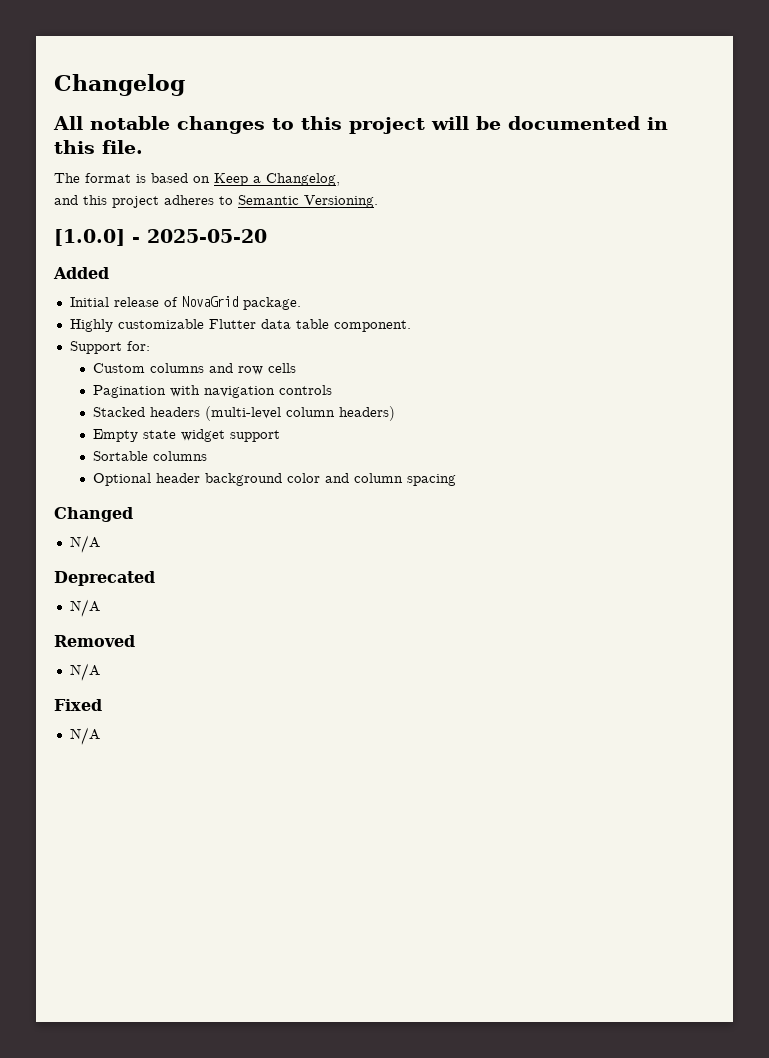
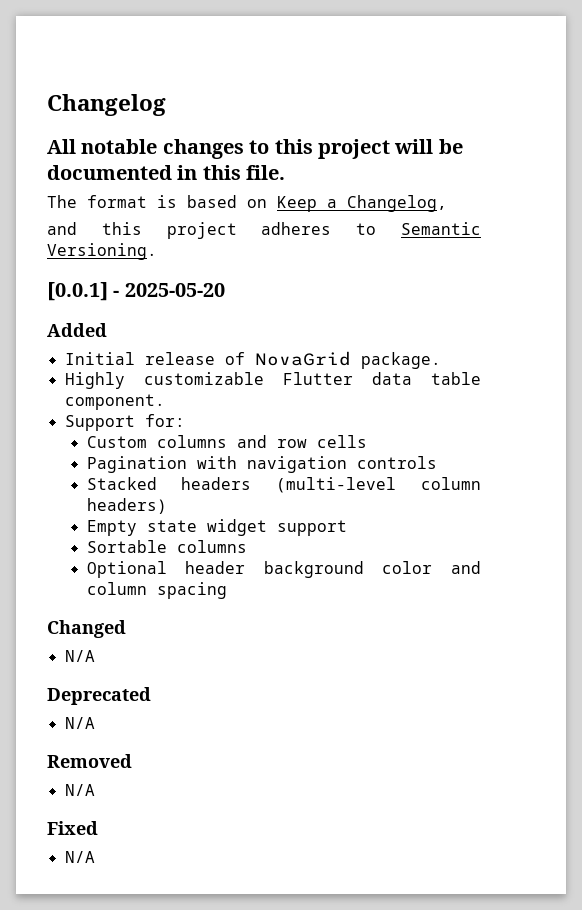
[54,229,125,246] [1.0.0] -> [47,282,108,301] [0.0.1]

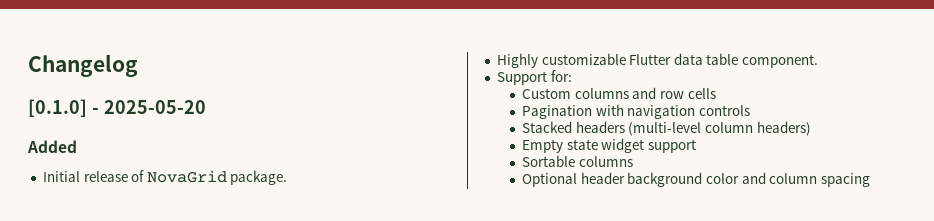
[47,139,463,159] [47,165,286,180] [47,195,447,212] [47,222,481,239] [47,243,157,260] [47,282,108,301] All notable changes to this project will be documented in this file. // The format is based on Keep a Changelog, // and this project adheres to Semantic Versioning. // [0.0.1] -> [28,99,87,117] [0.1.0]
[47,620,126,638] [64,650,95,662] [47,687,151,705] [64,717,95,729] [47,754,132,768] [64,784,95,796] [47,821,98,835] [64,851,95,863] // Changed // N/A // Deprecated // N/A // Removed // N/A // Fixed // N/A -> (870, 180) none

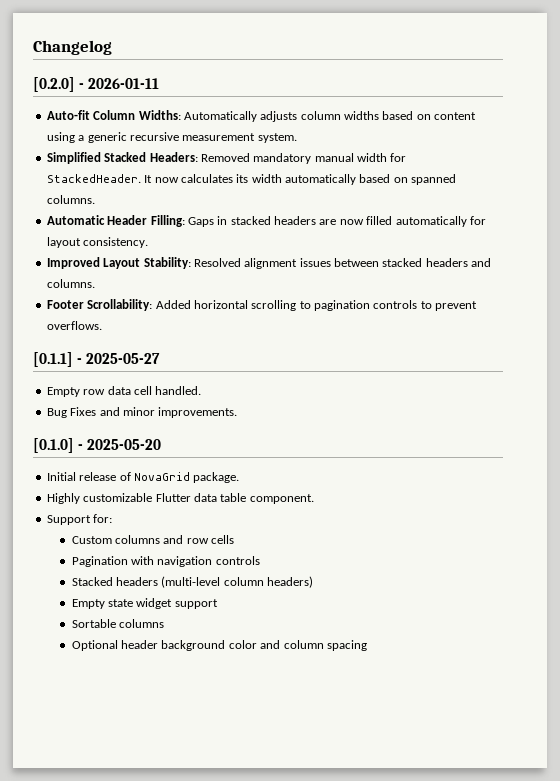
(138, 65) none -> [33,77,160,92] [46,110,477,122] [46,132,297,143] [46,152,407,164] [46,174,457,185] [46,195,95,204] [46,215,486,227] [46,237,149,248] [46,257,492,269] [46,279,95,288] [46,299,478,311] [46,321,102,330] [33,352,161,367] [46,386,202,397] [46,407,238,418] // [0.2.0] - 2026-01-11 // Auto-fit Column Widths: Automatically adjusts column widths based on content using a generic recursive measurement system. // Simplified Stacked Headers: Removed mandatory manual width for StackedHeader. It now calculates its width automatically based on spanned columns. // Automatic Header Filling: Gaps in stacked headers are now filled automatically for layout consistency. // Improved Layout Stability: Resolved alignment issues between stacked headers and columns. // Footer Scrollability: Added horizontal scrolling to pagination controls to prevent overflows. // [0.1.1] - 2025-05-27 // Empty row data cell handled. // Bug Fixes and minor improvements.
[27,140,77,153] // Added -> (162, 444) none

